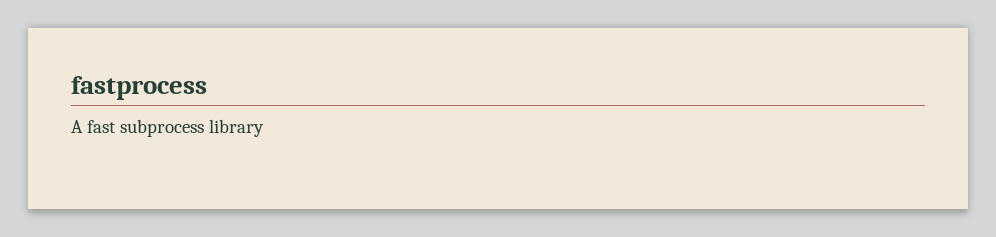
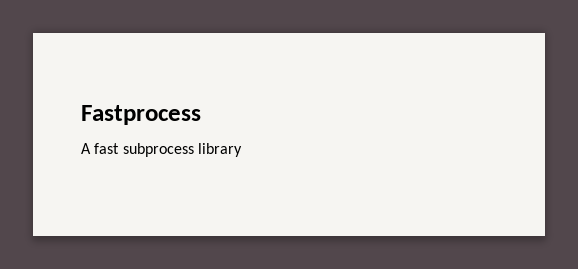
[71,76,207,100] fastprocess -> [81,105,201,125] Fastprocess

